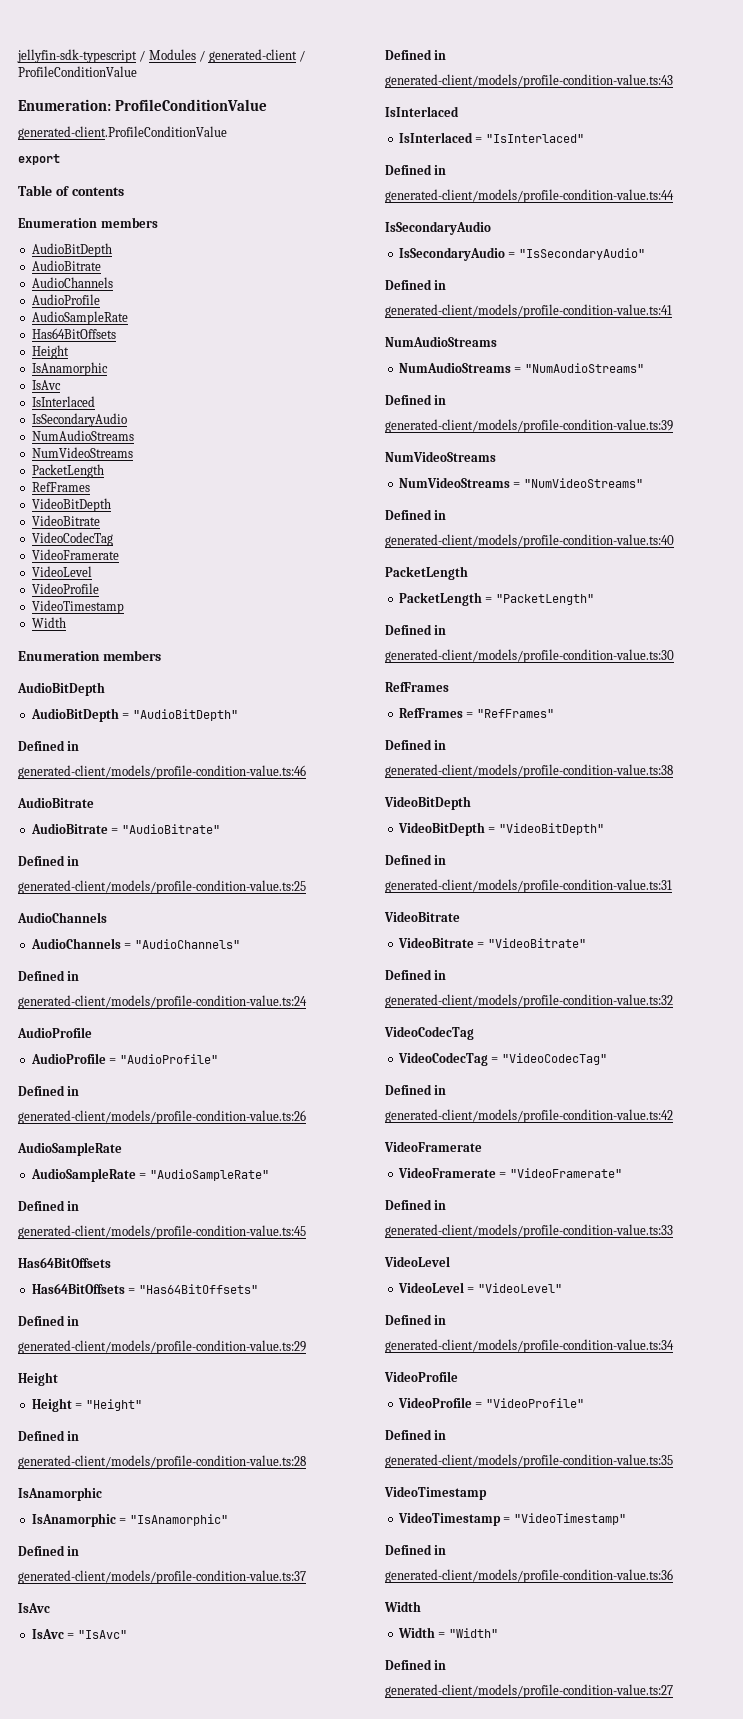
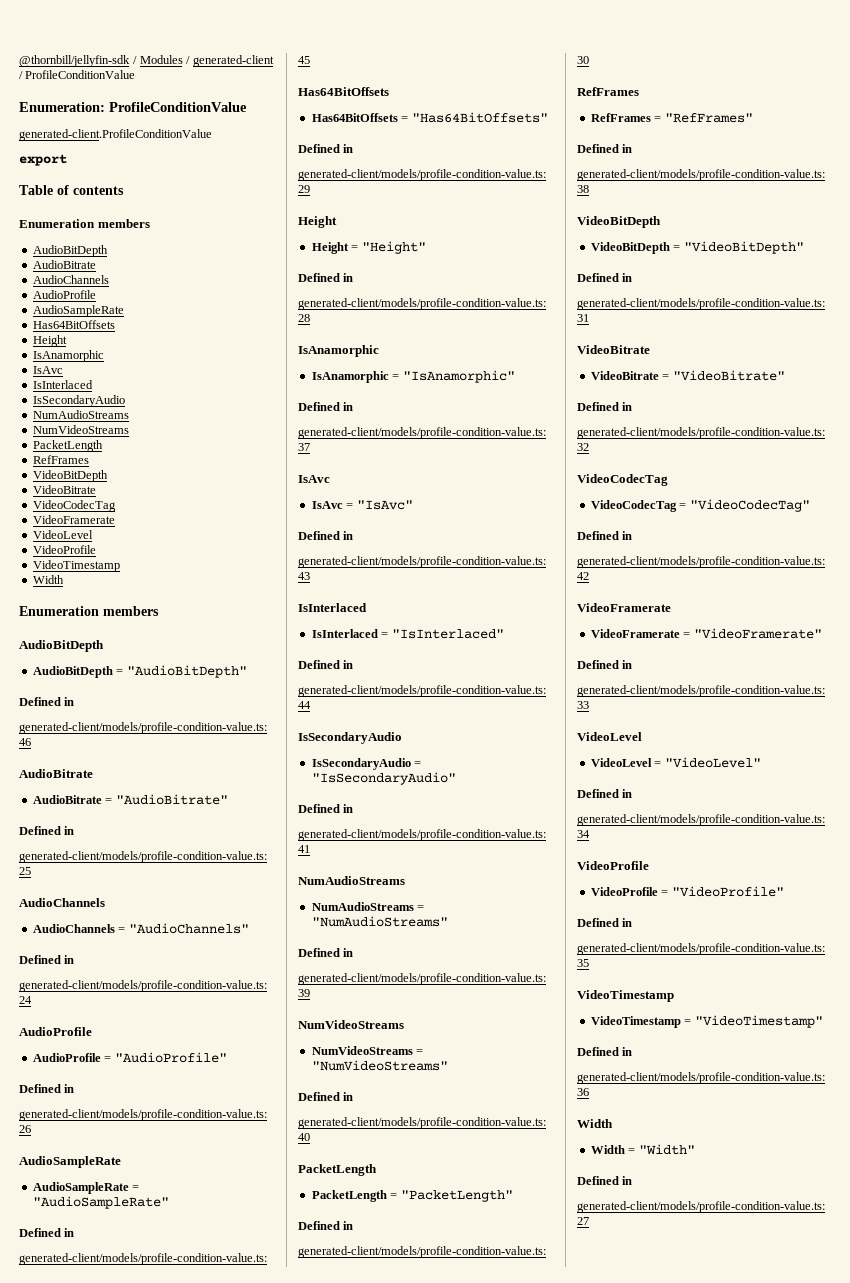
[17,49,137,63] jellyfin-sdk-typescript -> [19,55,130,67] @thornbill/jellyfin-sdk

